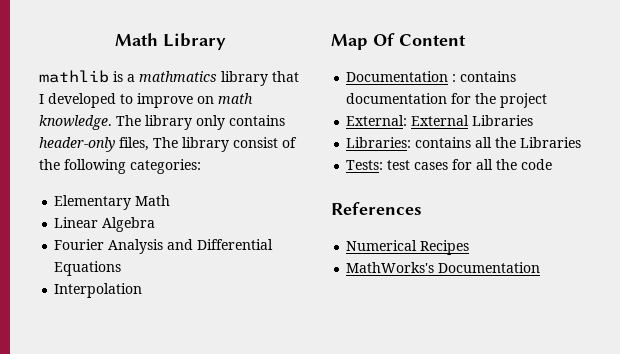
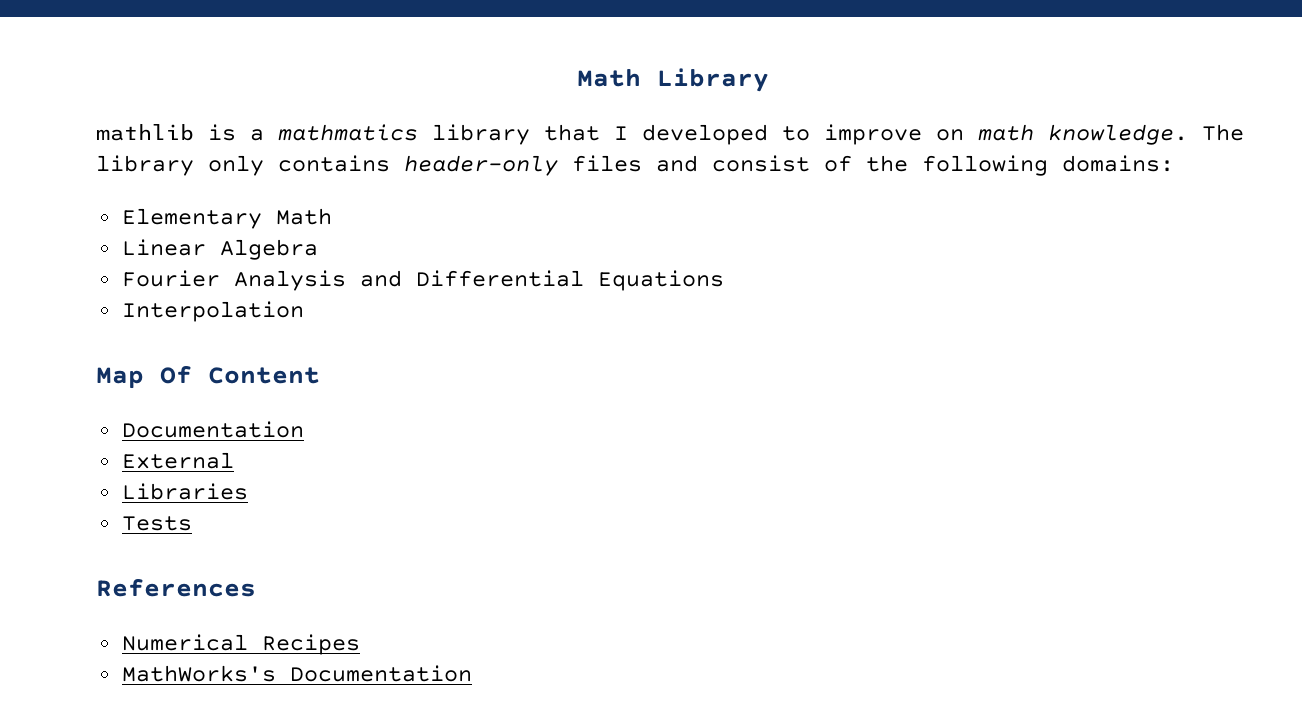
[119,137,229,152] files, The library -> [572,155,698,172] files and
[130,159,201,174] categories: -> [1062,155,1174,172] domains:
[452,71,517,82] [346,93,548,108] [346,115,408,126] : contains documentation for the project // External: -> (304, 429) //
[472,115,534,126] [346,137,582,148] [346,159,553,170] Libraries // Libraries: contains all the Libraries // Tests: test cases for all the code -> [121,483,248,500] [121,516,192,531] // Libraries // Tests

